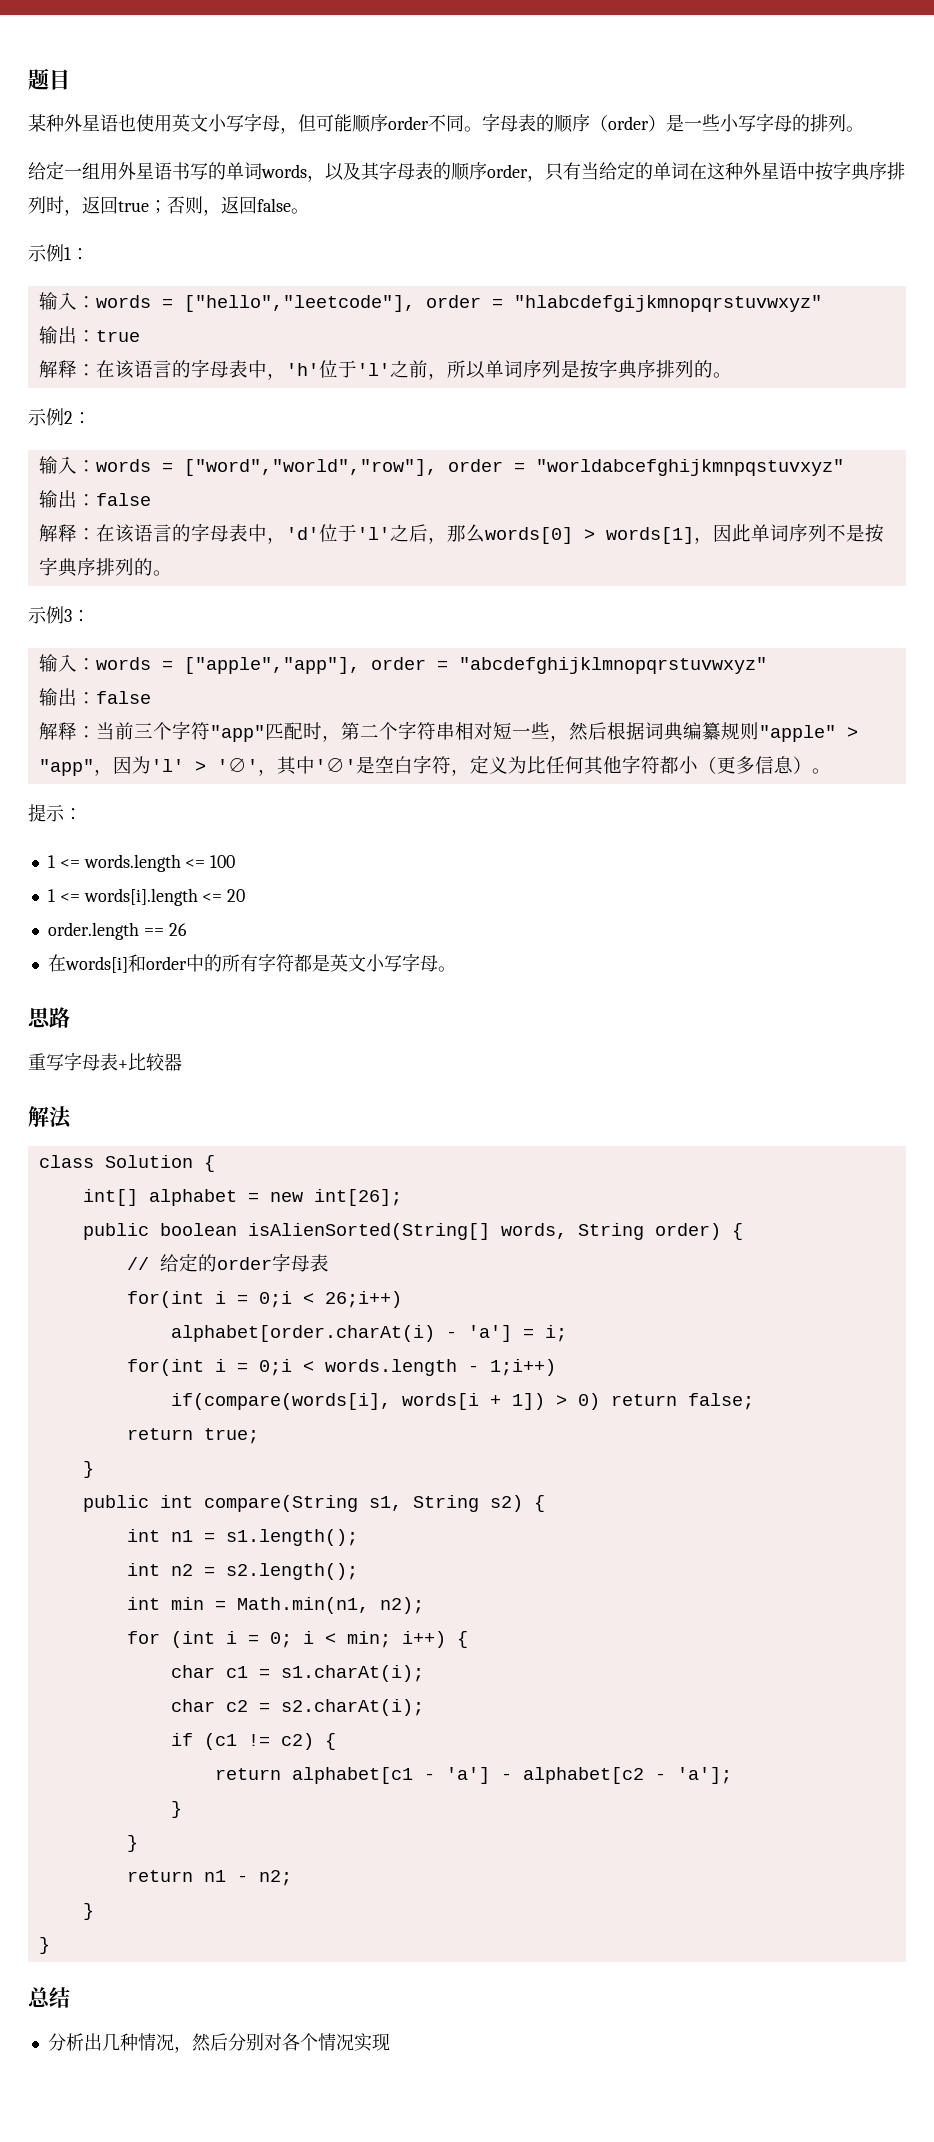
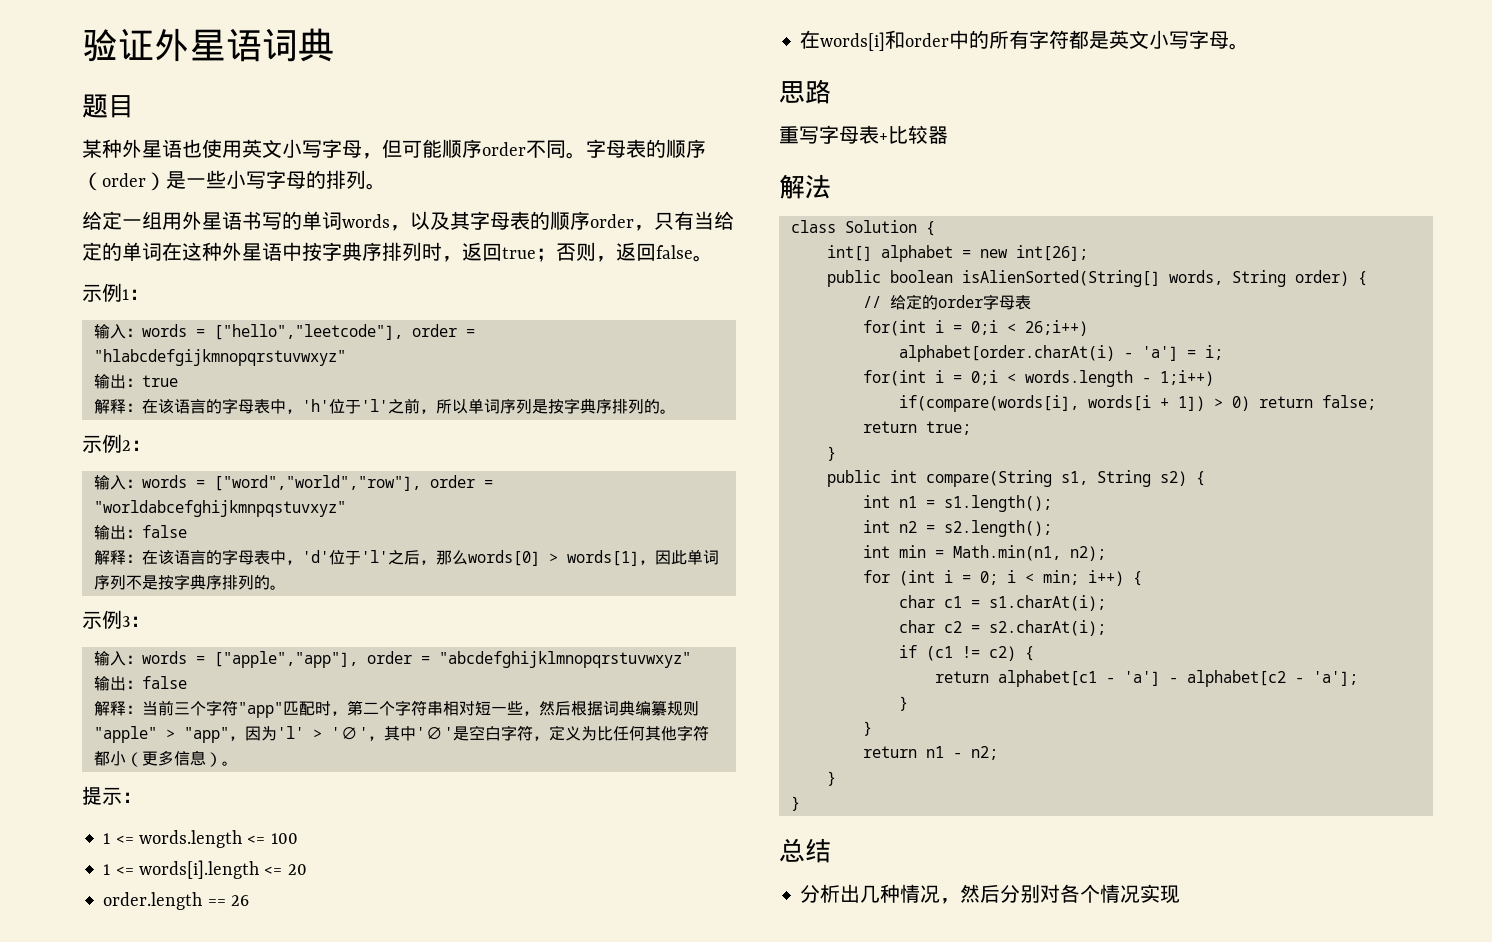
(28, 79) none -> [82,28,334,62] 验证外星语词典 //

